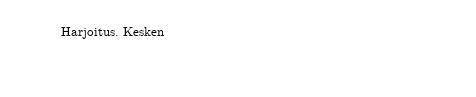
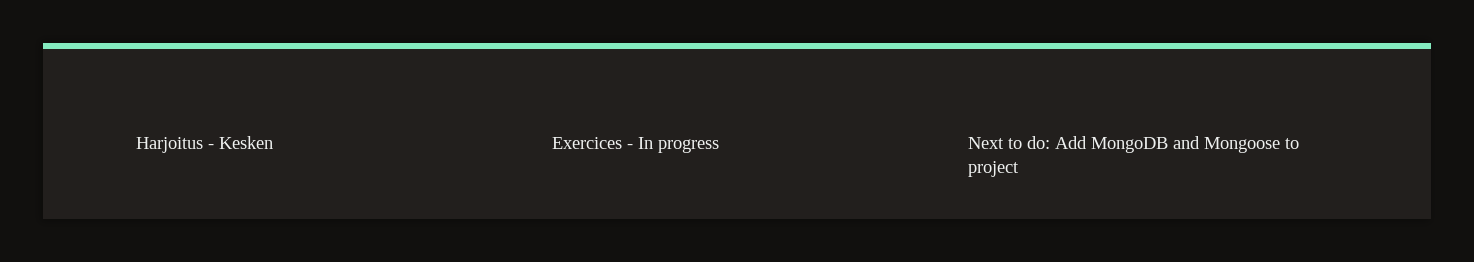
[61,27,119,39] Harjoitus. -> [136,137,214,153] Harjoitus -
(164, 31) none -> [552,137,719,153] [968,136,1299,153] [968,161,1019,177] // Exercices - In progress // Next to do: Add MongoDB and Mongoose to project

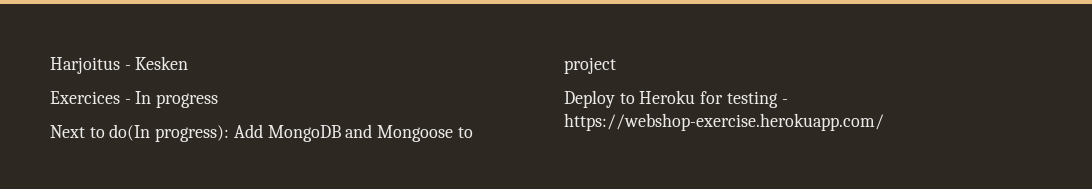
[1027,136,1050,149] do: -> [109,124,230,142] do(In progress):
(1019, 169) none -> [564,90,788,108] [564,113,884,131] // Deploy to Heroku for testing - https://webshop-exercise.herokuapp.com/

